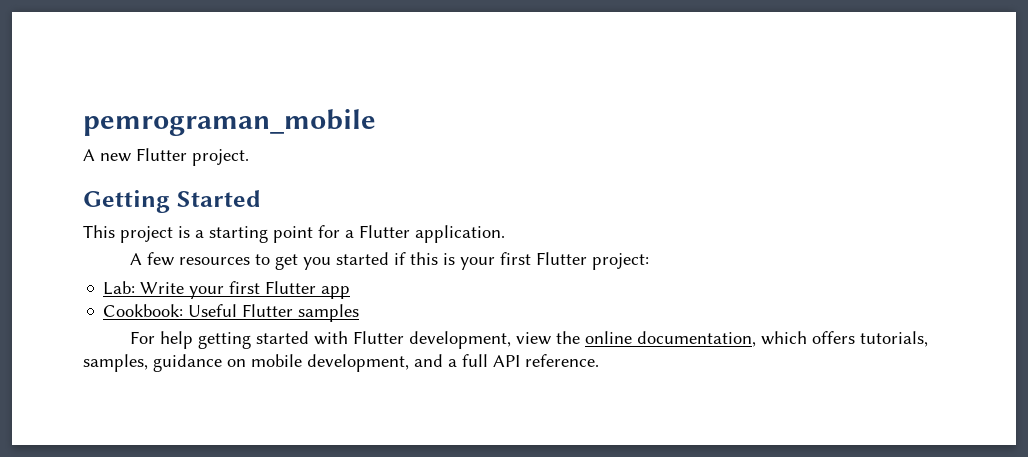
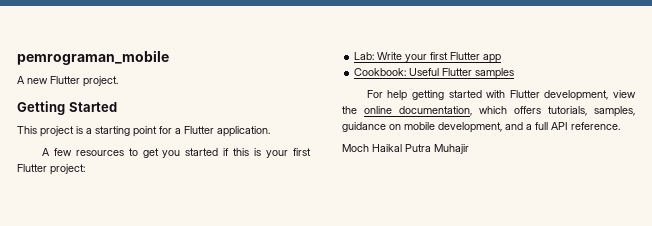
(599, 360) none -> [342,144,469,154] // Moch Haikal Putra Muhajir

